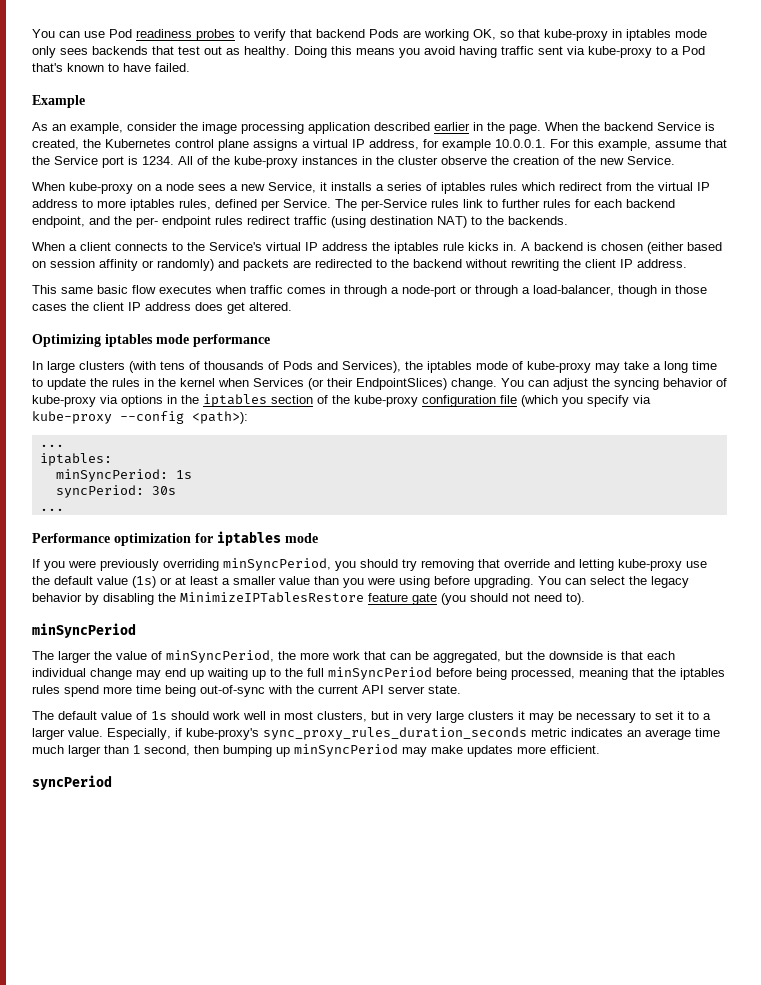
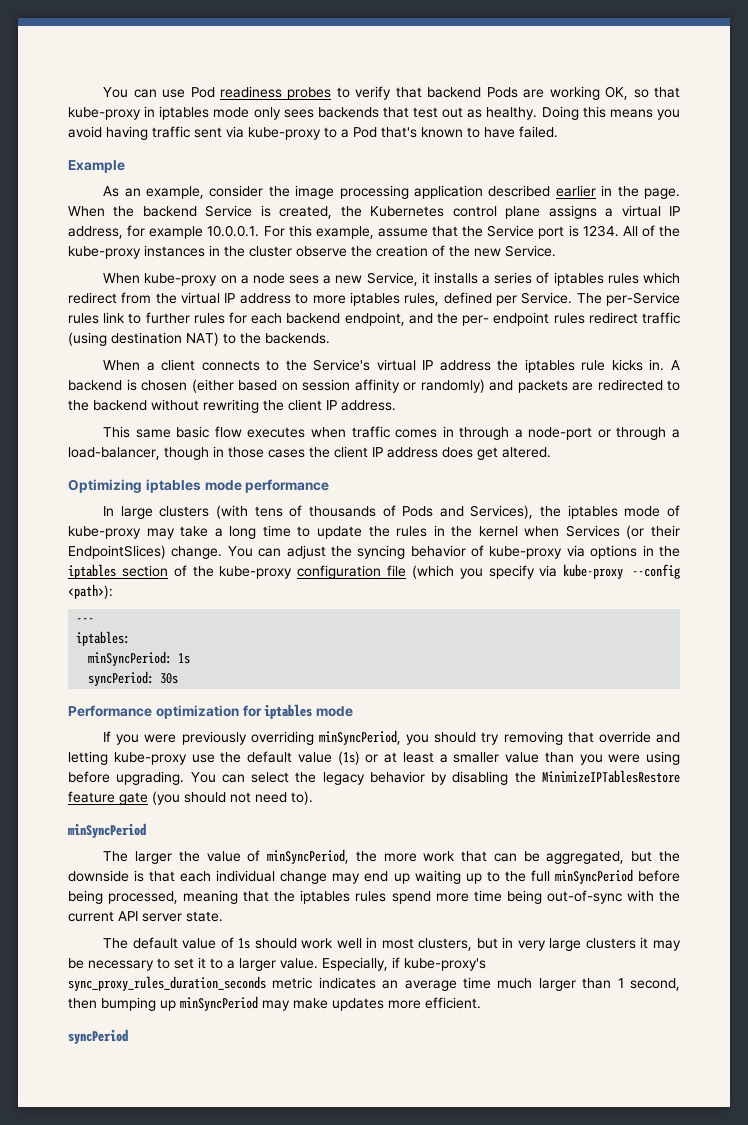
[39,444,64,447] ... -> [76,618,95,623] ---
[39,508,64,511] // ... -> (179, 678) none

